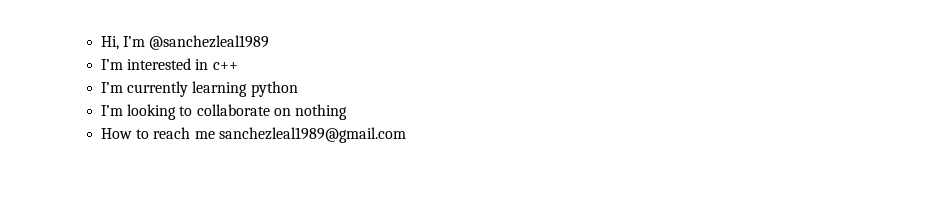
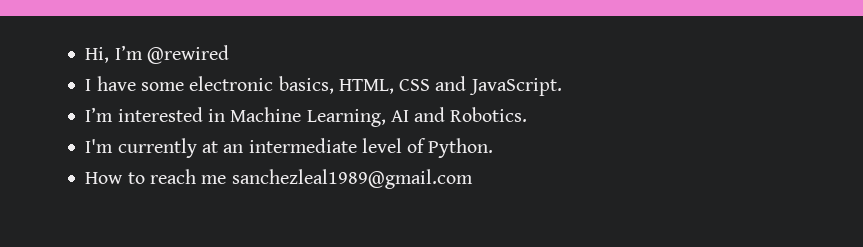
[149,35,270,50] [101,58,238,70] [101,81,298,97] [101,104,347,120] @sanchezleal1989 // I’m interested in c++ // I’m currently learning python // I’m looking to collaborate on nothing -> [146,45,229,64] [85,76,562,96] [85,107,528,127] [85,138,494,158] @rewired // I have some electronic basics, HTML, CSS and JavaScript. // I’m interested in Machine Learning, AI and Robotics. // I'm currently at an intermediate level of Python.

